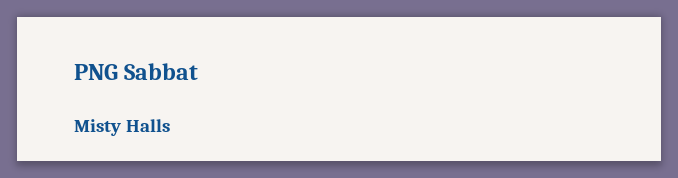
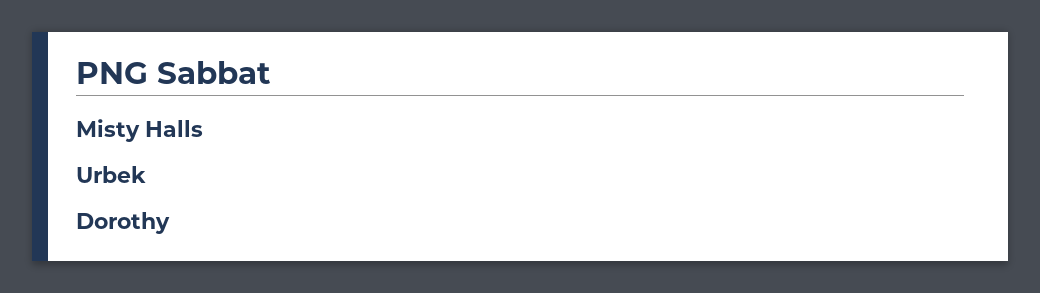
(171, 125) none -> [76,166,146,183] [76,212,170,234] // Urbek // Dorothy

